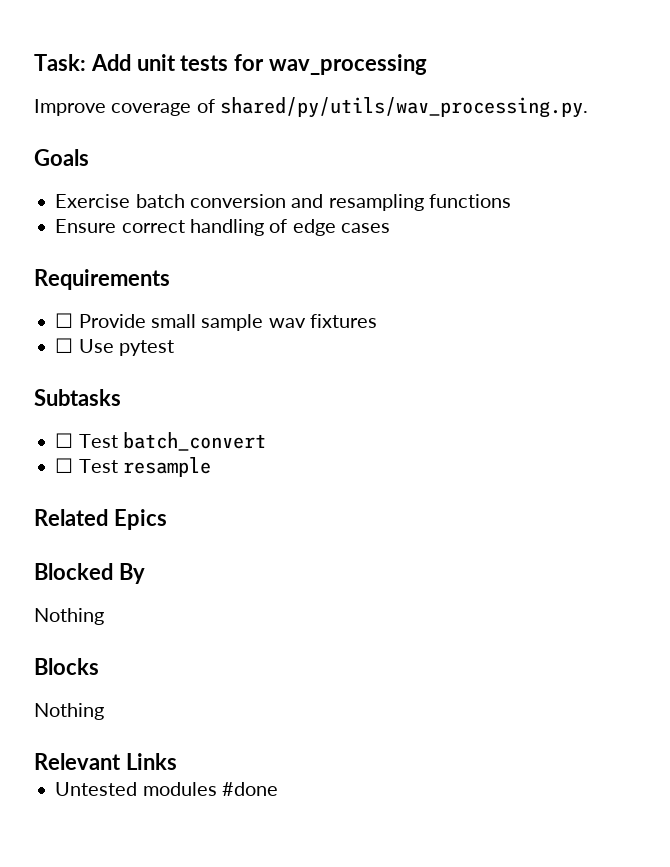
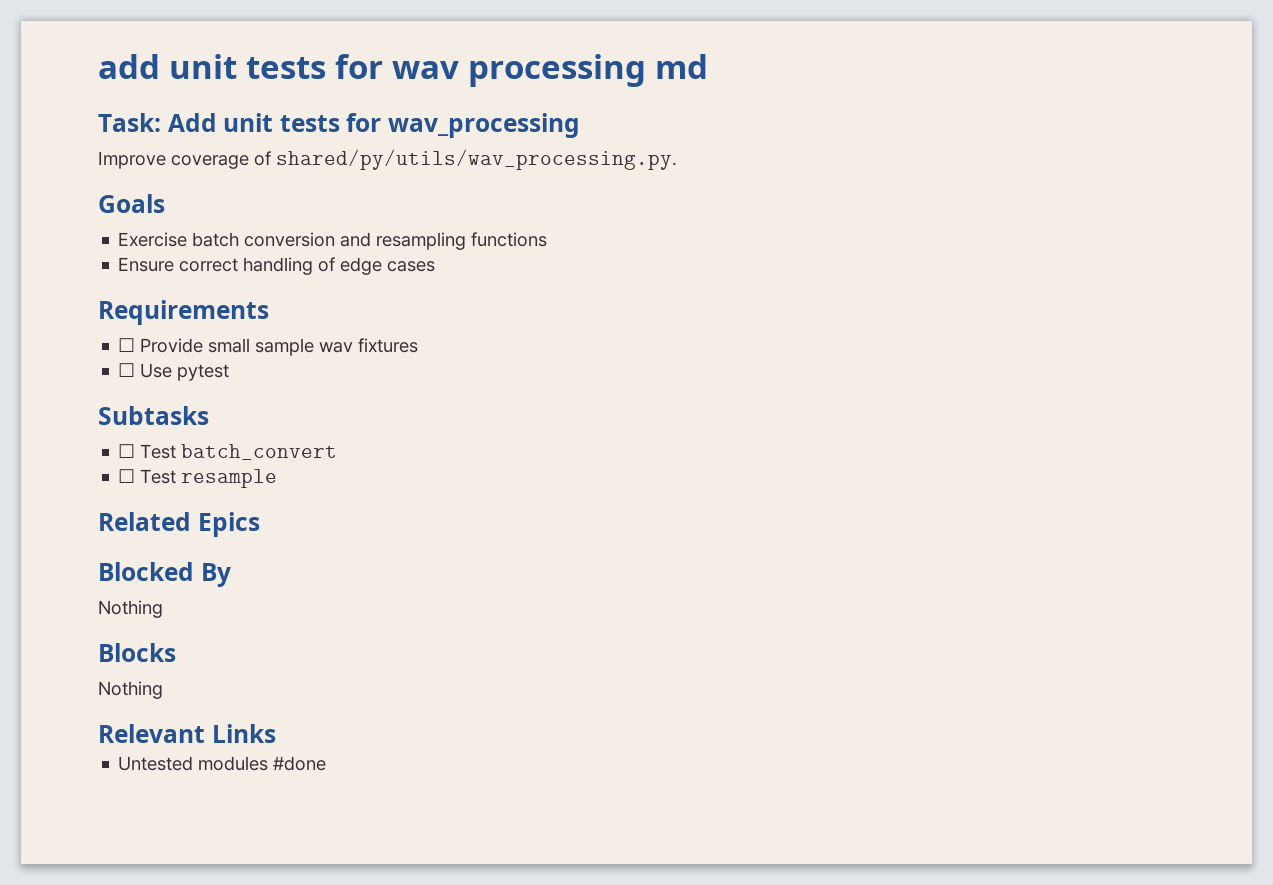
(34, 62) none -> [98,54,708,87] add unit tests for wav processing md //

